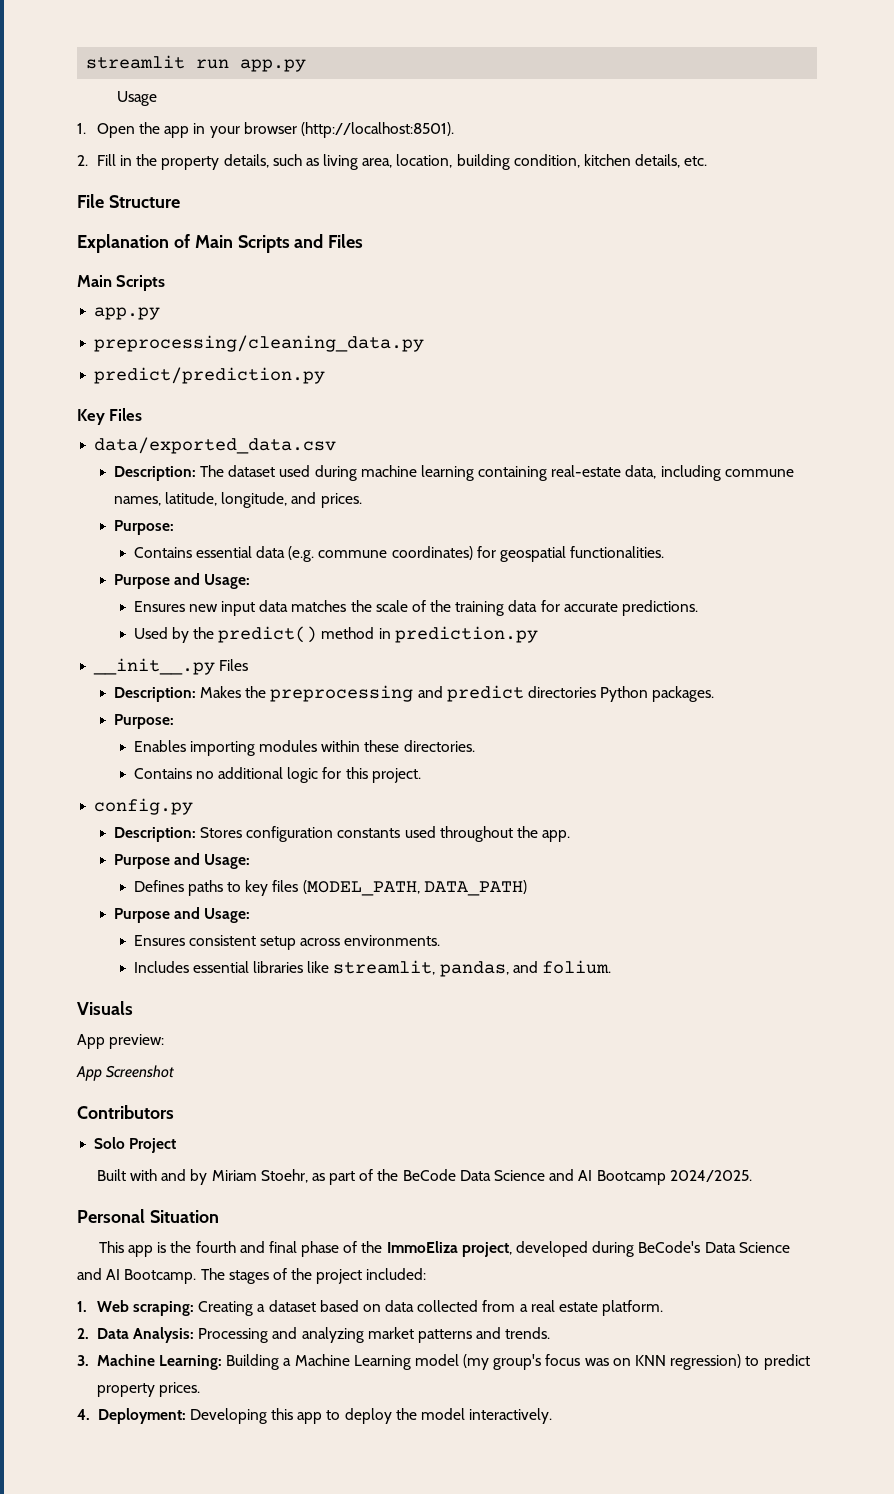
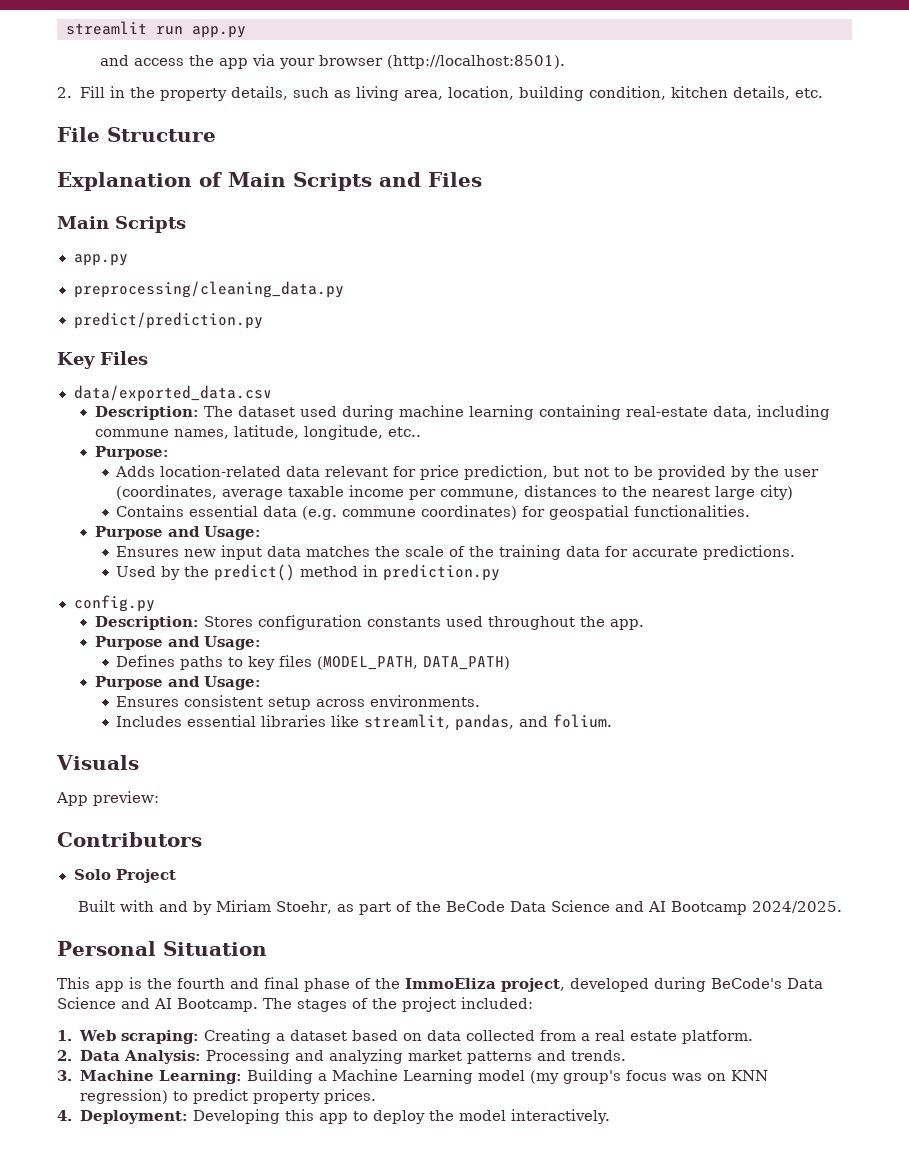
[116,91,157,106] [77,123,135,138] Usage // 1. Open -> [99,55,184,66] and access
[193,123,206,134] in -> [251,54,275,66] via
[291,492,362,508] [113,520,174,535] and prices. // Purpose: -> [387,427,421,437] [94,446,169,460] [115,465,820,480] [116,485,794,500] etc.. // Purpose: // Adds location-related data relevant for price prediction, but not to be provided by the user (coordinates, average taxable income per commune, distances to the nearest large city)
[93,658,249,675] [113,685,715,702] [113,714,174,729] [133,740,475,756] [133,767,421,783] // __init__.py Files // Description: Makes the preprocessing and predict directories Python packages. // Purpose: // Enables importing modules within these directories. // Contains no additional logic for this project. -> (501, 572) none
[76,1065,175,1081] // App Screenshot -> (159, 798) none

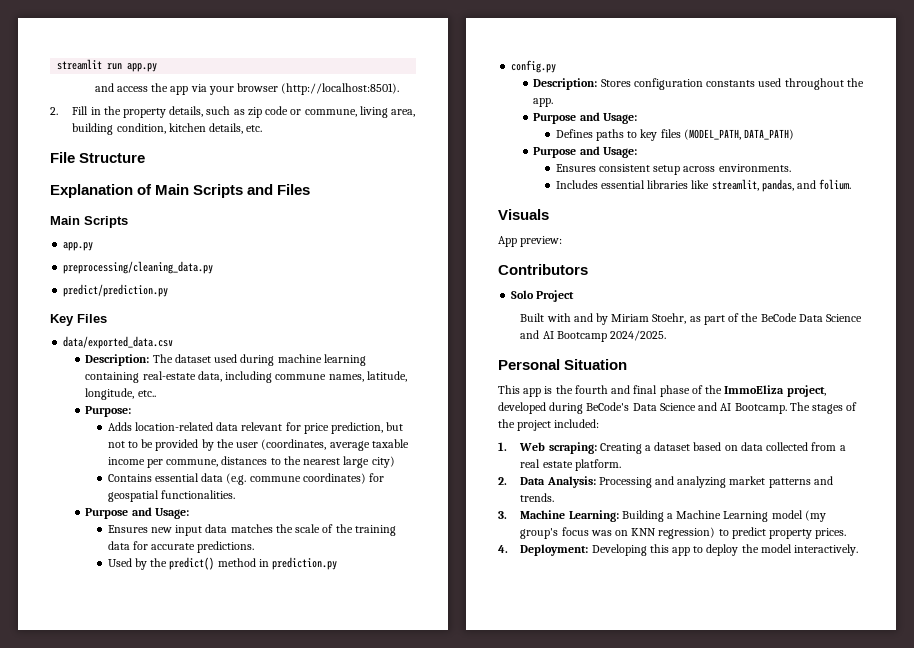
(351, 94) none -> [247,106,357,118] zip code or commune,
[447,86,514,100] location, -> (416, 113) none

